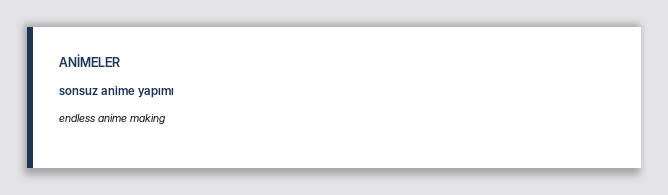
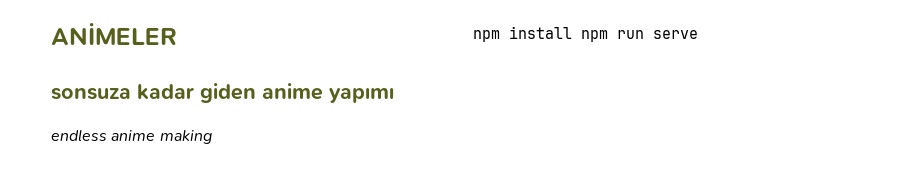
[59,88,98,96] sonsuz -> [51,83,256,103] sonsuza kadar giden
(165, 119) none -> [473,26,698,42] // npm install npm run serve

